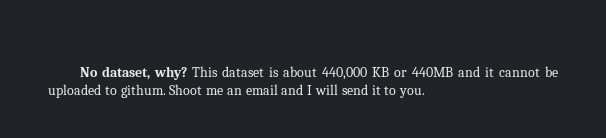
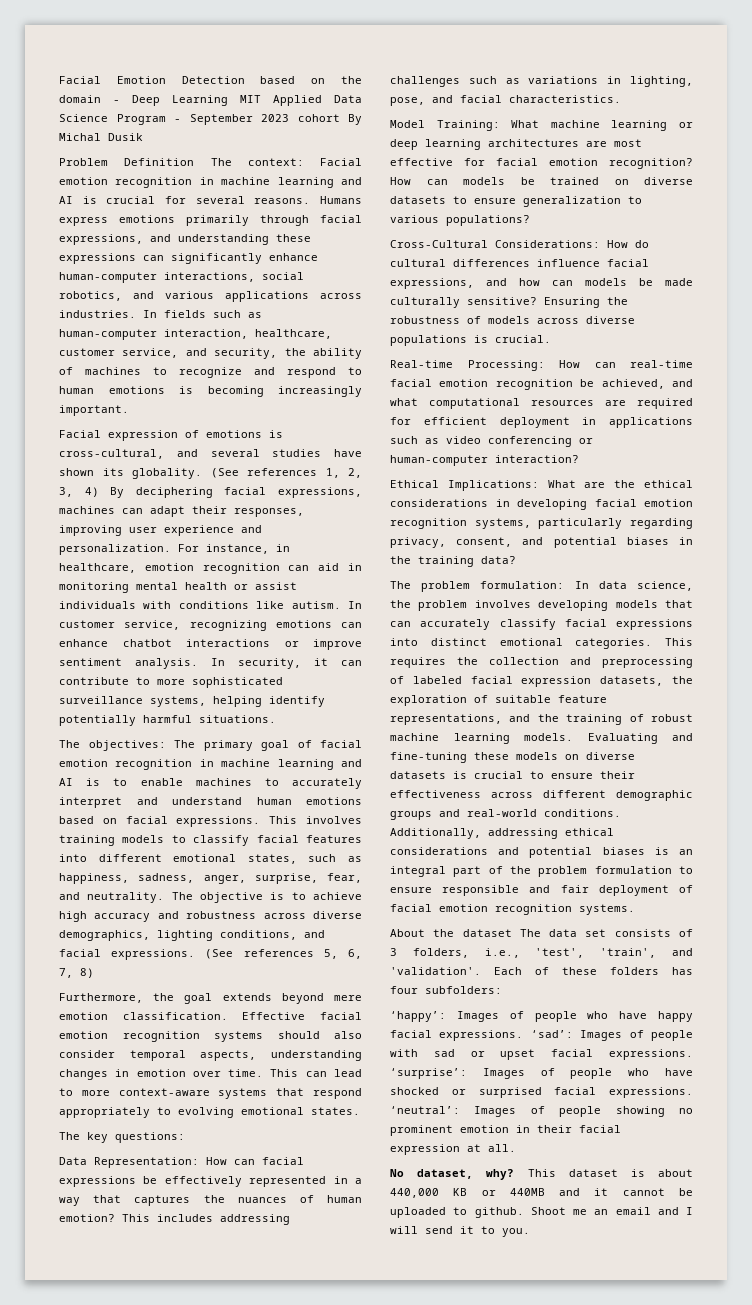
(79, 72) none -> [59,76,363,84] [59,95,362,106] [59,114,362,125] [59,133,143,141] [59,158,362,166] [59,177,362,188] [59,196,362,204] [59,215,362,226] [59,234,311,245] [59,253,318,264] [59,272,304,283] [59,291,362,302] [59,310,262,318] [59,329,332,340] [59,348,362,359] [59,367,362,378] [59,386,362,397] [59,405,129,416] [59,430,283,441] [59,449,362,459] [59,468,362,479] [59,487,362,498] [59,506,304,517] [59,525,262,536] [59,544,290,555] [59,563,363,574] [59,582,297,593] [59,601,362,609] [59,620,362,631] [59,639,362,650] [59,658,362,669] [59,677,283,688] [59,696,325,707] [59,715,276,726] [59,740,362,751] [59,759,362,770] [59,778,362,789] [59,797,362,808] [59,816,362,827] [59,835,362,846] [59,854,362,864] [59,873,362,884] [59,892,362,903] [59,911,362,922] [59,930,325,941] [59,949,362,960] [59,968,94,978] [59,993,362,1004] [59,1012,362,1020] [59,1031,362,1042] [59,1050,362,1061] [59,1069,362,1080] [59,1088,362,1099] [59,1107,360,1118] [59,1132,185,1143] [59,1157,304,1168] [59,1176,362,1187] [59,1195,362,1206] [59,1214,290,1225] [390,76,693,87] [390,95,621,106] [390,120,693,131] [390,139,642,150] [390,158,693,169] [390,177,693,185] [390,196,642,207] [390,215,530,226] [390,240,649,248] [390,259,649,267] [390,278,693,289] [390,297,628,308] [390,316,635,324] [390,335,551,346] [390,360,693,371] [390,379,693,390] [390,398,693,409] [390,417,693,428] [390,436,593,447] [390,455,579,466] [390,480,693,491] [390,499,693,510] [390,518,693,529] [390,537,693,548] [390,556,516,567] [390,581,693,592] [390,600,693,611] [390,619,693,630] [390,638,693,649] [390,657,693,668] [390,676,693,687] [390,695,607,706] [390,714,693,725] [390,733,693,744] [390,752,635,763] [390,771,635,779] [390,790,693,801] [390,809,621,820] [390,828,614,839] [390,847,693,858] [390,866,693,877] [390,885,693,896] [390,904,635,915] [390,929,693,937] [390,948,693,958] [390,967,693,975] [390,986,502,994] [390,1011,693,1022] [390,1030,693,1041] [390,1049,693,1060] [390,1068,693,1079] [390,1087,693,1098] [390,1106,693,1117] [390,1125,621,1136] [390,1144,516,1155] Facial Emotion Detection based on the domain - Deep Learning MIT Applied Data Science Program - September 2023 cohort By Michal Dusik // Problem Definition The context: Facial emotion recognition in machine learning and AI is crucial for several reasons. Humans express emotions primarily through facial expressions, and understanding these expressions can significantly enhance human-computer interactions, social robotics, and various applications across industries. In fields such as human-computer interaction, healthcare, customer service, and security, the ability of machines to recognize and respond to human emotions is becoming increasingly important. // Facial expression of emotions is cross-cultural, and several studies have shown its globality. (See references 1, 2, 3, 4) By deciphering facial expressions, machines can adapt their responses, improving user experience and personalization. For instance, in healthcare, emotion recognition can aid in monitoring mental health or assist individuals with conditions like autism. In customer service, recognizing emotions can enhance chatbot interactions or improve sentiment analysis. In security, it can contribute to more sophisticated surveillance systems, helping identify potentially harmful situations. // The objectives: The primary goal of facial emotion recognition in machine learning and AI is to enable machines to accurately interpret and understand human emotions based on facial expressions. This involves training models to classify facial features into different emotional states, such as happiness, sadness, anger, surprise, fear, and neutrality. The objective is to achieve high accuracy and robustness across diverse demographics, lighting conditions, and facial expressions. (See references 5, 6, 7, 8) // Furthermore, the goal extends beyond mere emotion classification. Effective facial emotion recognition systems should also consider temporal aspects, understanding changes in emotion over time. This can lead to more context-aware systems that respond appropriately to evolving emotional states. // The key questions: // Data Representation: How can facial expressions be effectively represented in a way that captures the nuances of human emotion? This includes addressing challenges such as variations in lighting, pose, and facial characteristics. // Model Training: What machine learning or deep learning architectures are most effective for facial emotion recognition? How can models be trained on diverse datasets to ensure generalization to various populations? // Cross-Cultural Considerations: How do cultural differences influence facial expressions, and how can models be made culturally sensitive? Ensuring the robustness of models across diverse populations is crucial. // Real-time Processing: How can real-time facial emotion recognition be achieved, and what computational resources are required for efficient deployment in applications such as video conferencing or human-computer interaction? // Ethical Implications: What are the ethical considerations in developing facial emotion recognition systems, particularly regarding privacy, consent, and potential biases in the training data? // The problem formulation: In data science, the problem involves developing models that can accurately classify facial expressions into distinct emotional categories. This requires the collection and preprocessing of labeled facial expression datasets, the exploration of suitable feature representations, and the training of robust machine learning models. Evaluating and fine-tuning these models on diverse datasets is crucial to ensure their effectiveness across different demographic groups and real-world conditions. Additionally, addressing ethical considerations and potential biases is an integral part of the problem formulation to ensure responsible and fair deployment of facial emotion recognition systems. // About the dataset The data set consists of 3 folders, i.e., 'test', 'train', and 'validation'. Each of these folders has four subfolders: // ‘happy’: Images of people who have happy facial expressions. ‘sad’: Images of people with sad or upset facial expressions. ‘surprise’: Images of people who have shocked or surprised facial expressions. ‘neutral’: Images of people showing no prominent emotion in their facial expression at all. //
[120,84,166,98] githum. -> [474,1207,524,1218] github.

